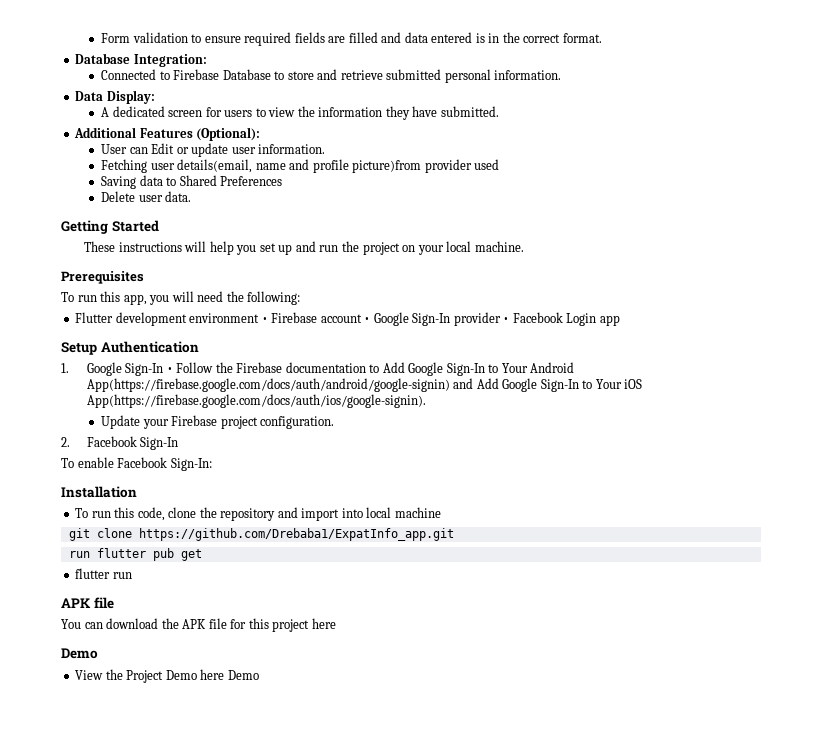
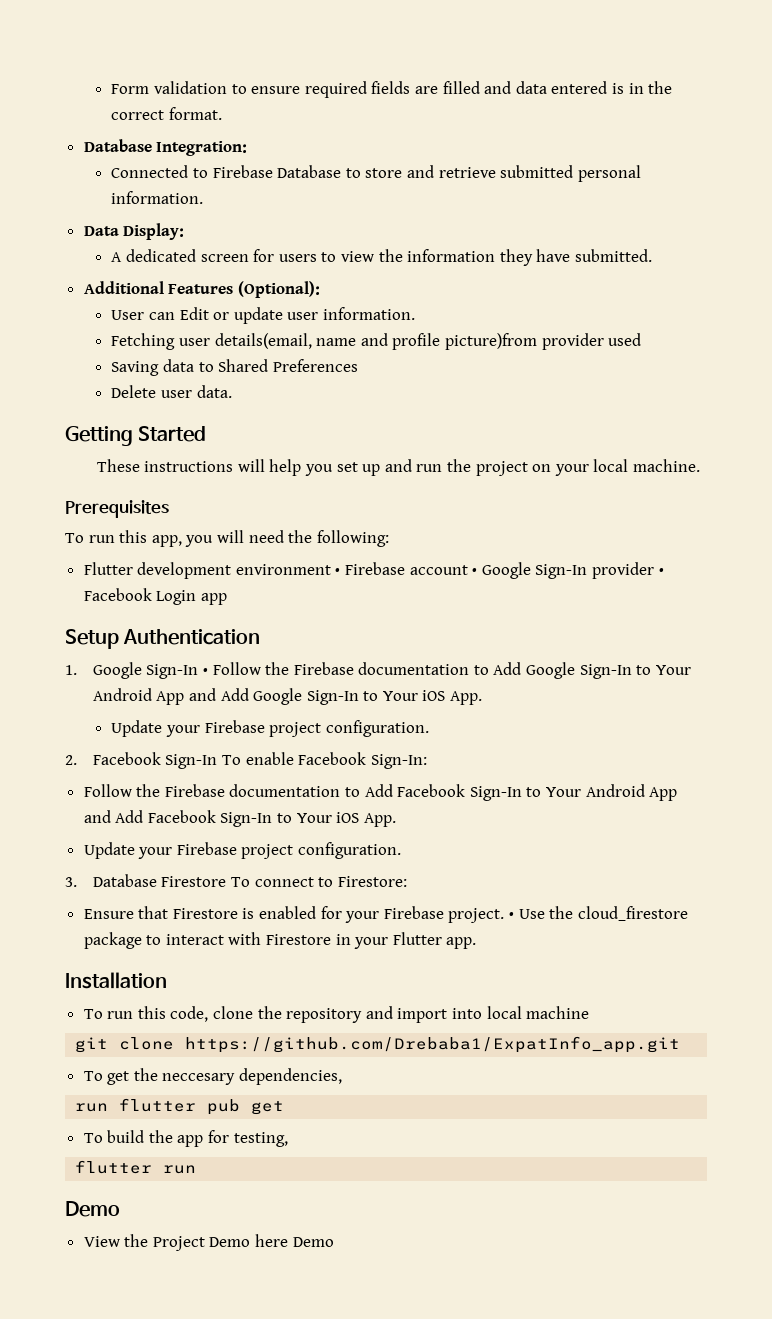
[86,378,450,392] App(https://firebase.google.com/docs/auth/android/google-signin) -> [156,691,185,705] App
[86,394,426,408] App(https://firebase.google.com/docs/auth/ios/google-signin). -> [450,691,483,705] App.
(179, 443) // -> (218, 761) none
(212, 464) none -> [83,784,678,801] [83,810,396,827] [83,842,402,859] [65,874,407,887] [83,906,688,923] [83,932,477,949] // Follow the Firebase documentation to Add Facebook Sign-In to Your Android App and Add Facebook Sign-In to Your iOS App. // Update your Firebase project configuration. // 3. Database Firestore To connect to Firestore: // Ensure that Firestore is enabled for your Firebase project. • Use the cloud_firestore package to interact with Firestore in your Flutter app.
(454, 534) none -> [83,1068,343,1085] // To get the neccesary dependencies,
[75,568,132,579] [61,597,114,609] [61,618,336,632] flutter run // APK file // You can download the APK file for this project here -> [83,1130,288,1147] [75,1160,197,1174] To build the app for testing, // flutter run

